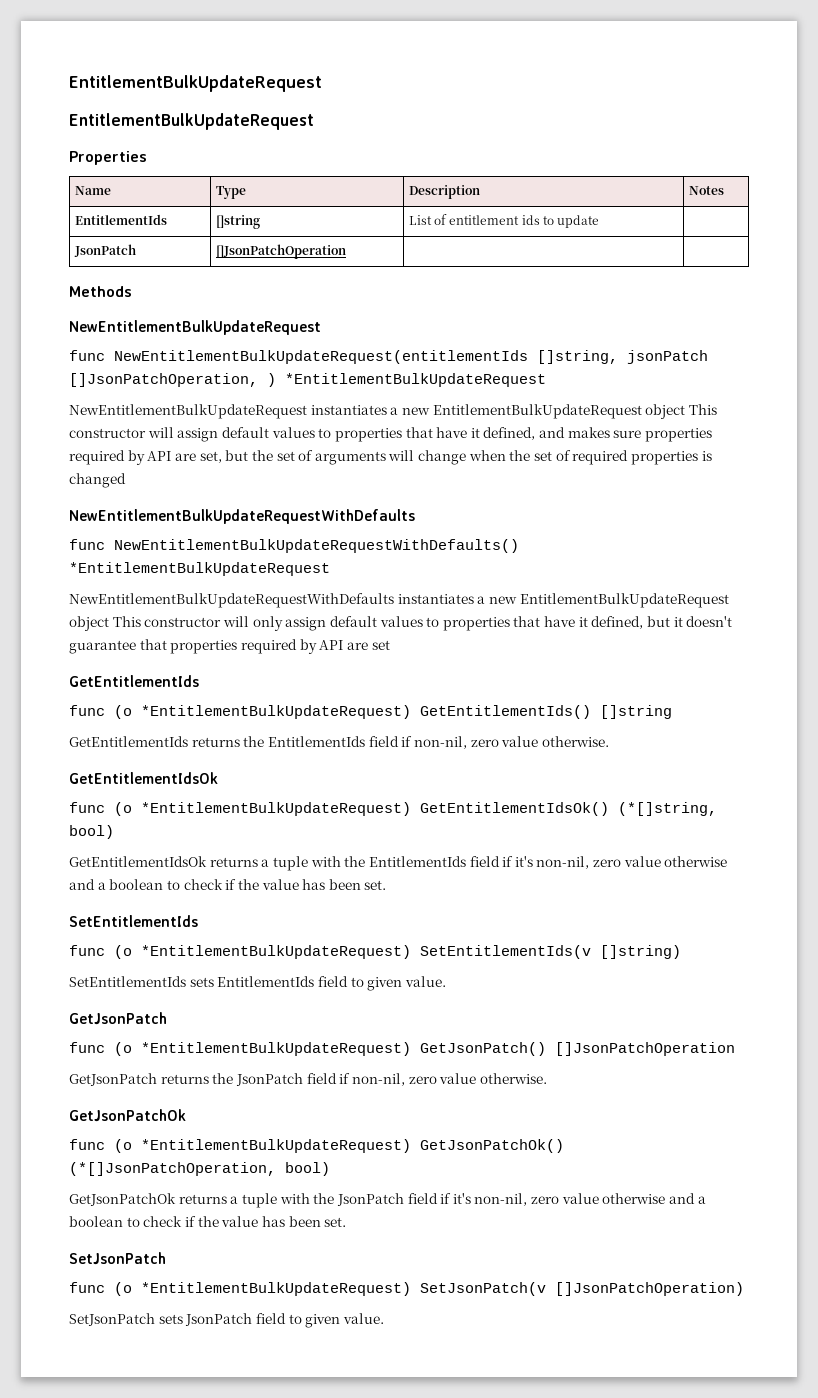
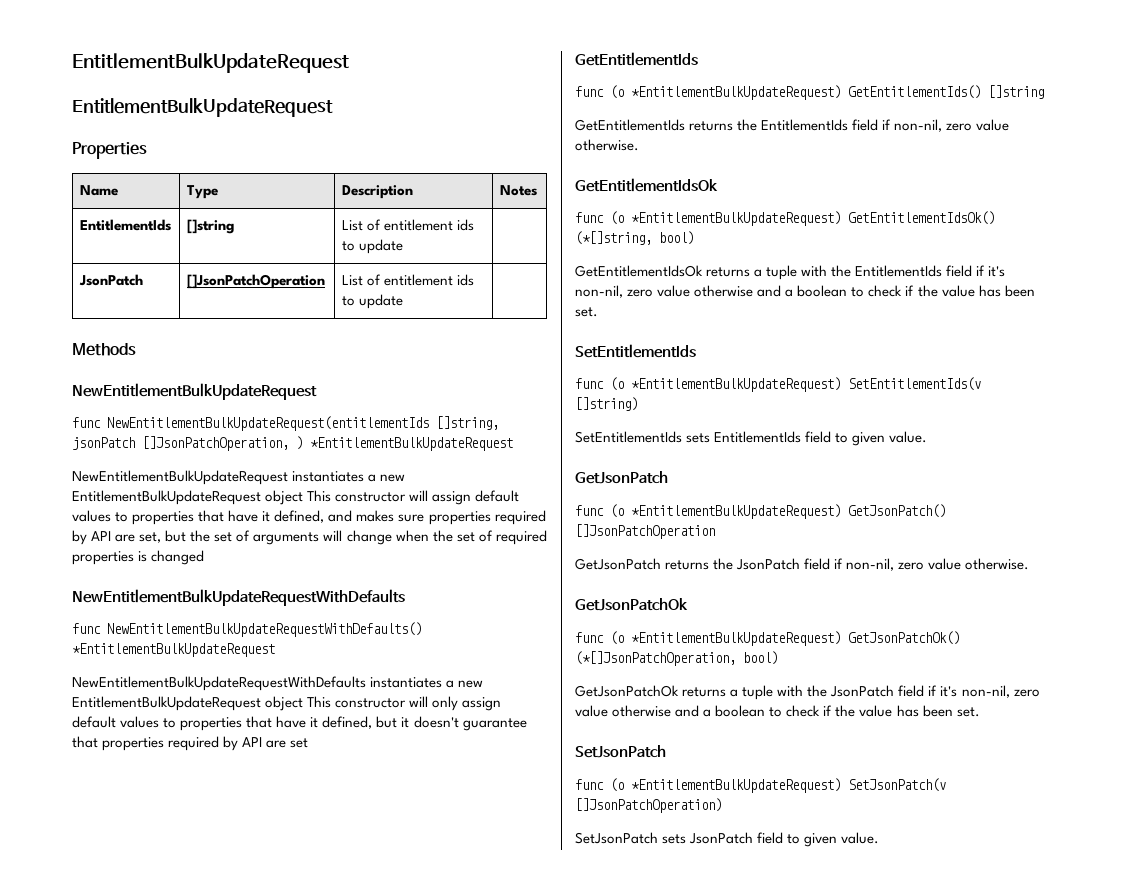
(346, 251) none -> [341,274,475,286] [341,294,404,309] List of entitlement ids to update

